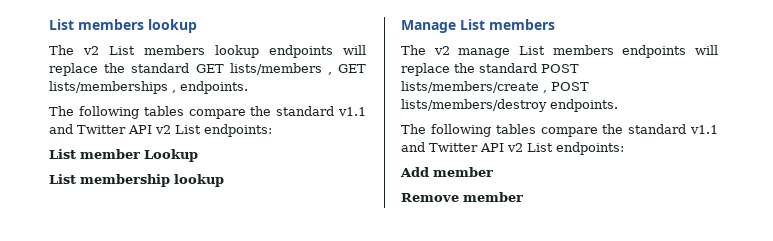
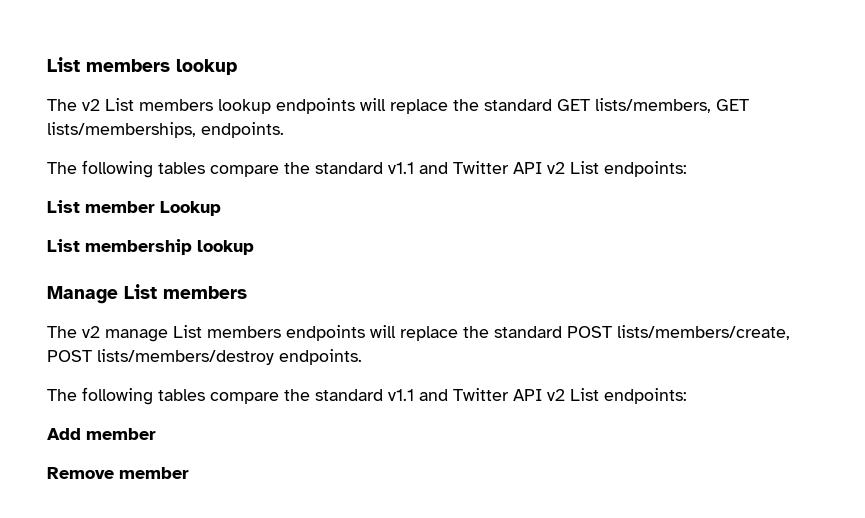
[229,63,366,75] [49,81,176,94] lists/members , GET lists/memberships , -> [595,98,749,113] [47,122,196,138] lists/members, GET lists/memberships,
[401,81,547,93] lists/members/create , -> [617,325,790,340] lists/members/create,

